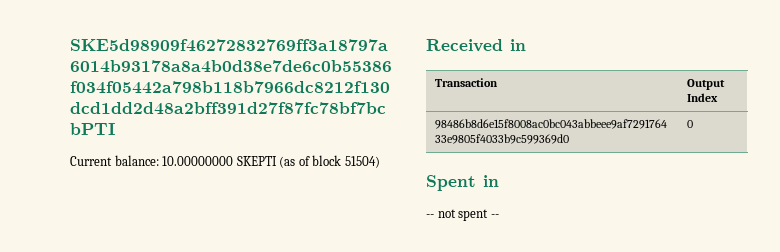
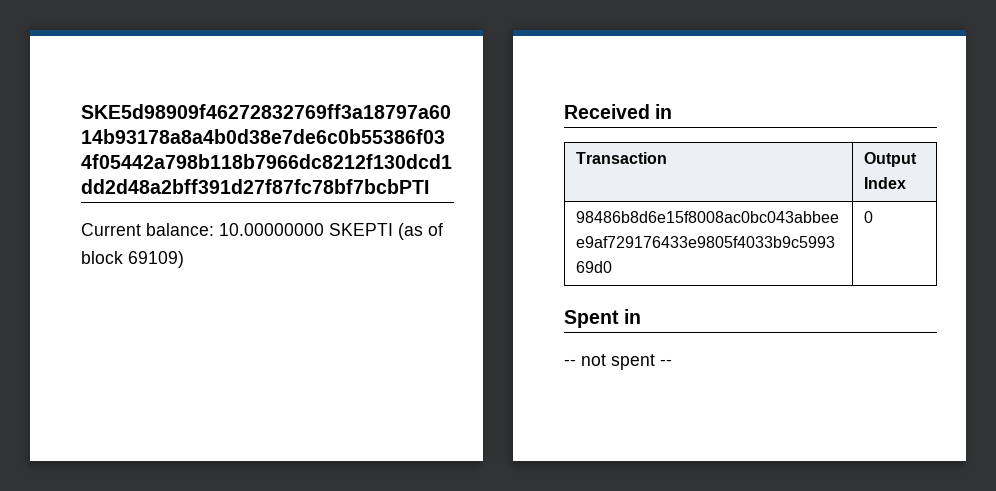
[344,156,380,168] 51504) -> [128,251,184,268] 69109)

